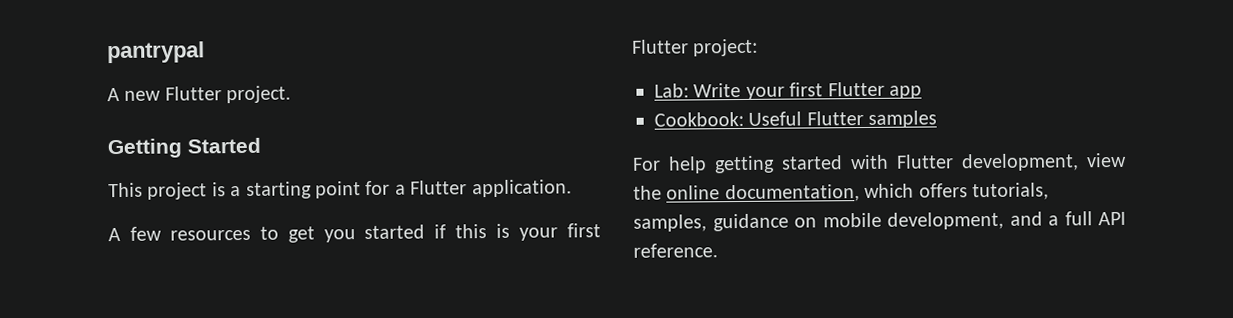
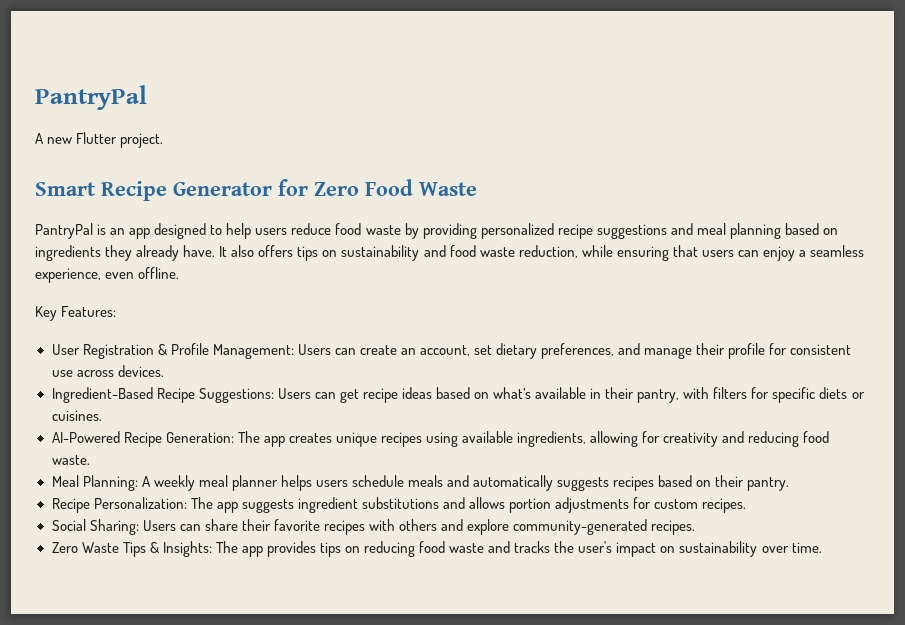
[107,41,205,64] pantrypal -> [35,85,147,110] PantryPal
[107,137,261,159] [108,179,572,200] [108,223,602,243] [632,38,759,57] [654,81,922,100] [654,110,938,128] [632,152,1127,174] [633,182,1049,203] [633,211,1126,232] [633,243,718,258] Getting Started // This project is a starting point for a Flutter application. // A few resources to get you started if this is your first Flutter project: // Lab: Write your first Flutter app // Cookbook: Useful Flutter samples // For help getting started with Flutter development, view the online documentation, which offers tutorials, samples, guidance on mobile development, and a full API reference. -> [35,179,477,201] [35,223,838,239] [35,245,865,261] [35,267,180,283] [35,306,117,321] [51,343,852,359] [51,365,164,377] [51,387,865,403] [51,410,102,421] [51,431,830,447] [51,455,90,465] [51,475,790,491] [51,497,747,513] [51,519,696,535] [51,541,822,557] Smart Recipe Generator for Zero Food Waste // PantryPal is an app designed to help users reduce food waste by providing personalized recipe suggestions and meal planning based on ingredients they already have. It also offers tips on sustainability and food waste reduction, while ensuring that users can enjoy a seamless experience, even offline. // Key Features: // User Registration & Profile Management: Users can create an account, set dietary preferences, and manage their profile for consistent use across devices. // Ingredient-Based Recipe Suggestions: Users can get recipe ideas based on what’s available in their pantry, with filters for specific diets or cuisines. // AI-Powered Recipe Generation: The app creates unique recipes using available ingredients, allowing for creativity and reducing food waste. // Meal Planning: A weekly meal planner helps users schedule meals and automatically suggests recipes based on their pantry. // Recipe Personalization: The app suggests ingredient substitutions and allows portion adjustments for custom recipes. // Social Sharing: Users can share their favorite recipes with others and explore community-generated recipes. // Zero Waste Tips & Insights: The app provides tips on reducing food waste and tracks the user's impact on sustainability over time.

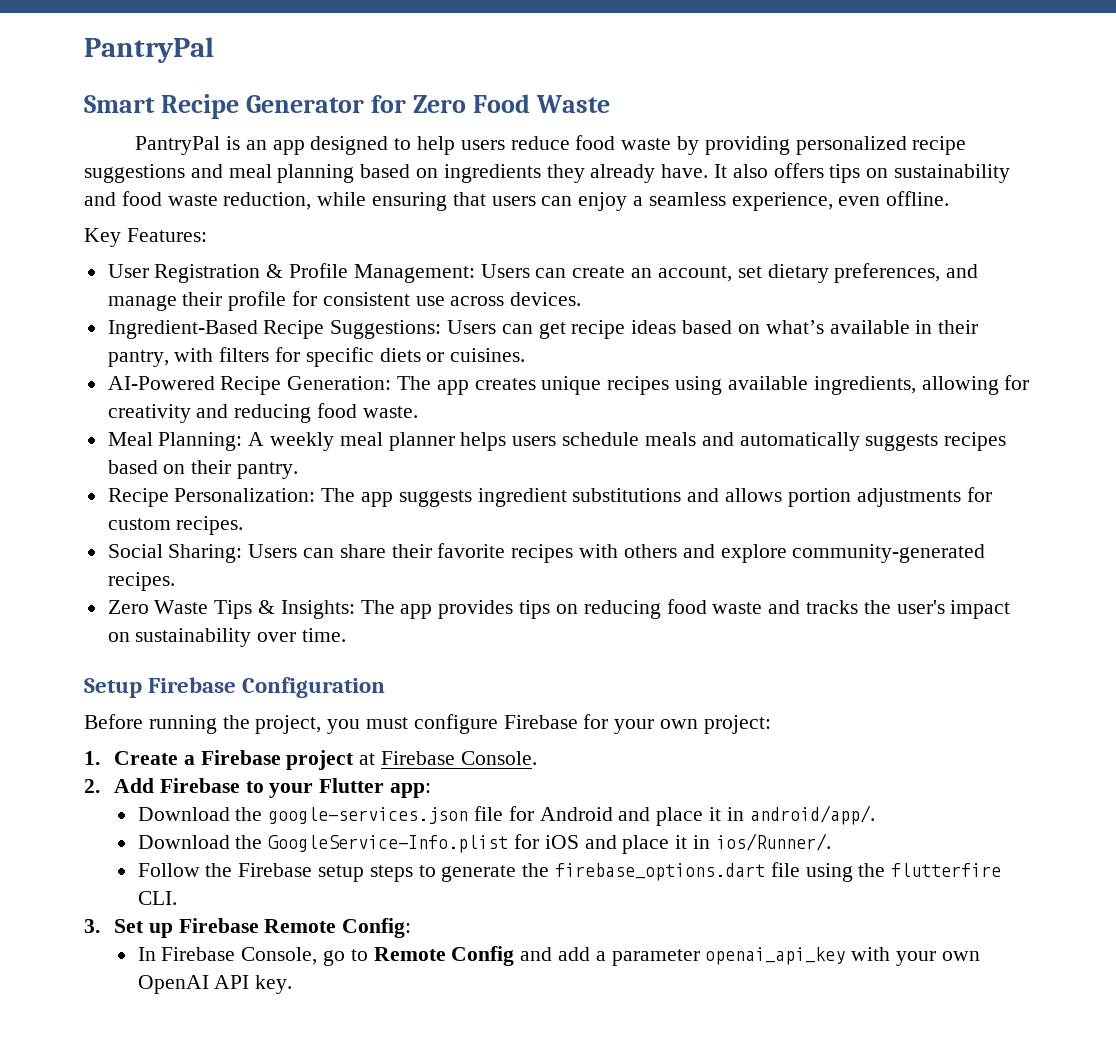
[35,85,147,110] [35,132,164,148] PantryPal // A new Flutter project. -> [84,37,214,63] PantryPal
(822, 547) none -> [84,677,386,698] [84,714,771,734] [84,750,537,770] [84,778,432,798] [137,805,875,826] [137,833,831,854] [137,862,1002,882] [137,891,177,905] [84,918,412,938] [137,946,980,966] [137,975,293,994] // Setup Firebase Configuration // Before running the project, you must configure Firebase for your own project: // 1. Create a Firebase project at Firebase Console. // 2. Add Firebase to your Flutter app: // Download the google-services.json file for Android and place it in android/app/. // Download the GoogleService-Info.plist for iOS and place it in ios/Runner/. // Follow the Firebase setup steps to generate the firebase_options.dart file using the flutterfire CLI. // 3. Set up Firebase Remote Config: // In Firebase Console, go to Remote Config and add a parameter openai_api_key with your own OpenAI API key.

